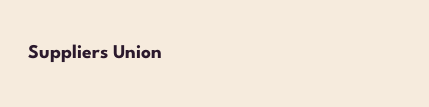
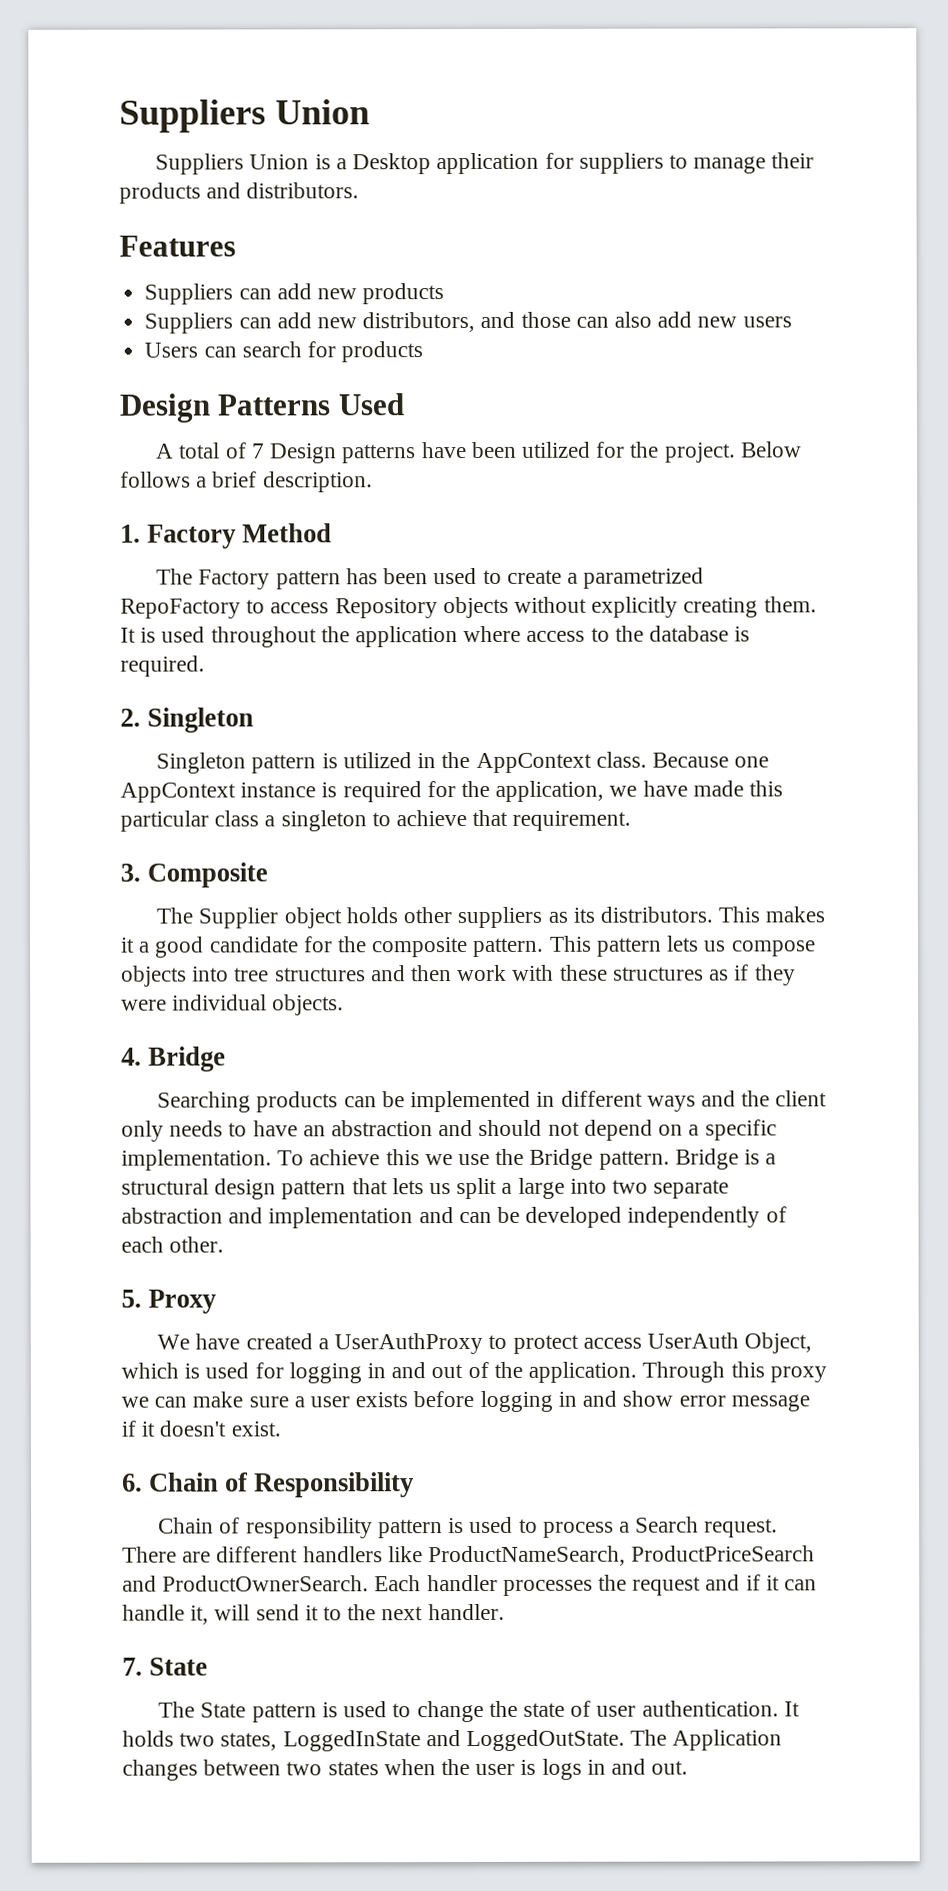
[28,44,163,63] Suppliers Union -> [119,99,370,133] [155,152,815,175] [119,182,360,204] [119,235,236,257] [144,283,445,305] [144,311,792,334] [144,341,424,363] [119,393,404,423] [156,441,802,464] [120,471,373,493] [120,523,333,549] [156,567,705,590] [120,596,817,619] [120,625,751,648] [120,655,205,677] [120,707,255,733] [156,751,770,774] [120,780,784,803] [120,809,632,832] [120,862,269,888] [156,906,826,929] [120,935,816,958] [121,964,796,987] [121,994,345,1016] [121,1046,227,1072] [157,1090,828,1113] [121,1119,777,1142] [121,1148,777,1171] [121,1177,730,1200] [121,1206,787,1229] [121,1236,225,1253] [121,1289,217,1314] [157,1332,813,1355] [121,1361,827,1384] [121,1390,810,1412] [121,1420,281,1437] [122,1472,415,1498] [158,1516,779,1539] [122,1545,816,1567] [122,1574,818,1596] [122,1603,505,1625] [122,1657,209,1676] [158,1700,800,1723] [122,1729,783,1752] [122,1758,689,1781] Suppliers Union // Suppliers Union is a Desktop application for suppliers to manage their products and distributors. // Features // Suppliers can add new products // Suppliers can add new distributors, and those can also add new users // Users can search for products // Design Patterns Used // A total of 7 Design patterns have been utilized for the project. Below follows a brief description. // 1. Factory Method // The Factory pattern has been used to create a parametrized RepoFactory to access Repository objects without explicitly creating them. It is used throughout the application where access to the database is required. // 2. Singleton // Singleton pattern is utilized in the AppContext class. Because one AppContext instance is required for the application, we have made this particular class a singleton to achieve that requirement. // 3. Composite // The Supplier object holds other suppliers as its distributors. This makes it a good candidate for the composite pattern. This pattern lets us compose objects into tree structures and then work with these structures as if they were individual objects. // 4. Bridge // Searching products can be implemented in different ways and the client only needs to have an abstraction and should not depend on a specific implementation. To achieve this we use the Bridge pattern. Bridge is a structural design pattern that lets us split a large into two separate abstraction and implementation and can be developed independently of each other. // 5. Proxy // We have created a UserAuthProxy to protect access UserAuth Object, which is used for logging in and out of the application. Through this proxy we can make sure a user exists before logging in and show error message if it doesn't exist. // 6. Chain of Responsibility // Chain of responsibility pattern is used to process a Search request. There are different handlers like ProductNameSearch, ProductPriceSearch and ProductOwnerSearch. Each handler processes the request and if it can handle it, will send it to the next handler. // 7. State // The State pattern is used to change the state of user authentication. It holds two states, LoggedInState and LoggedOutState. The Application changes between two states when the user is logs in and out.

